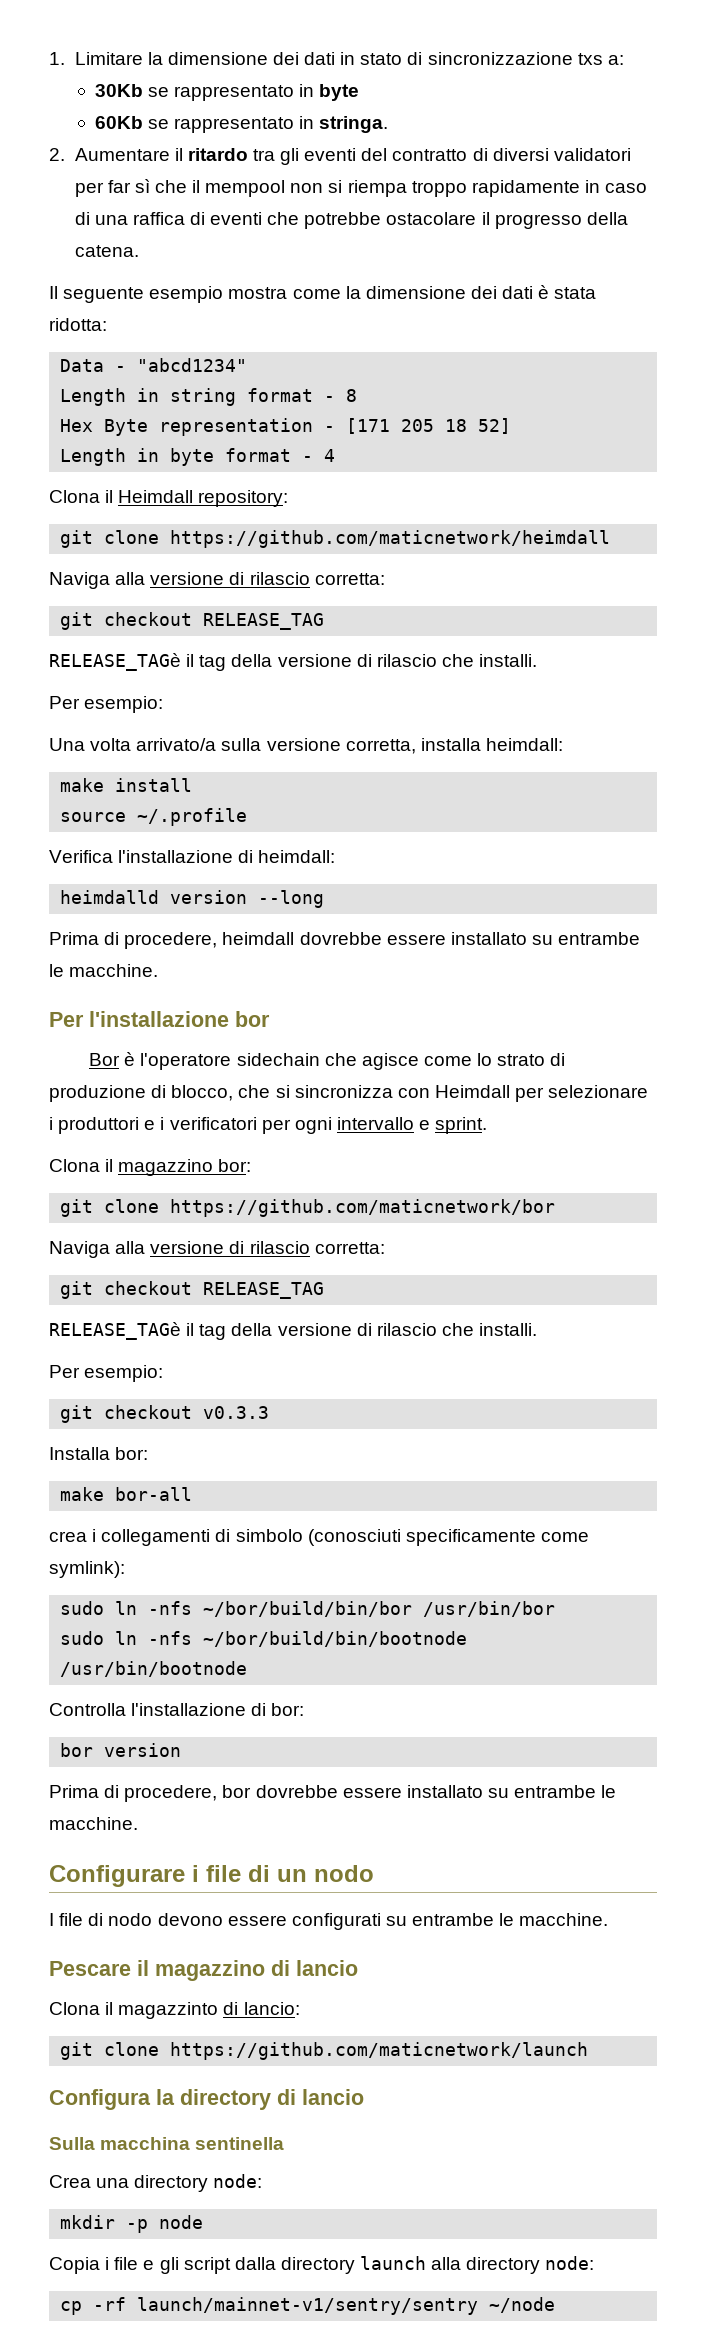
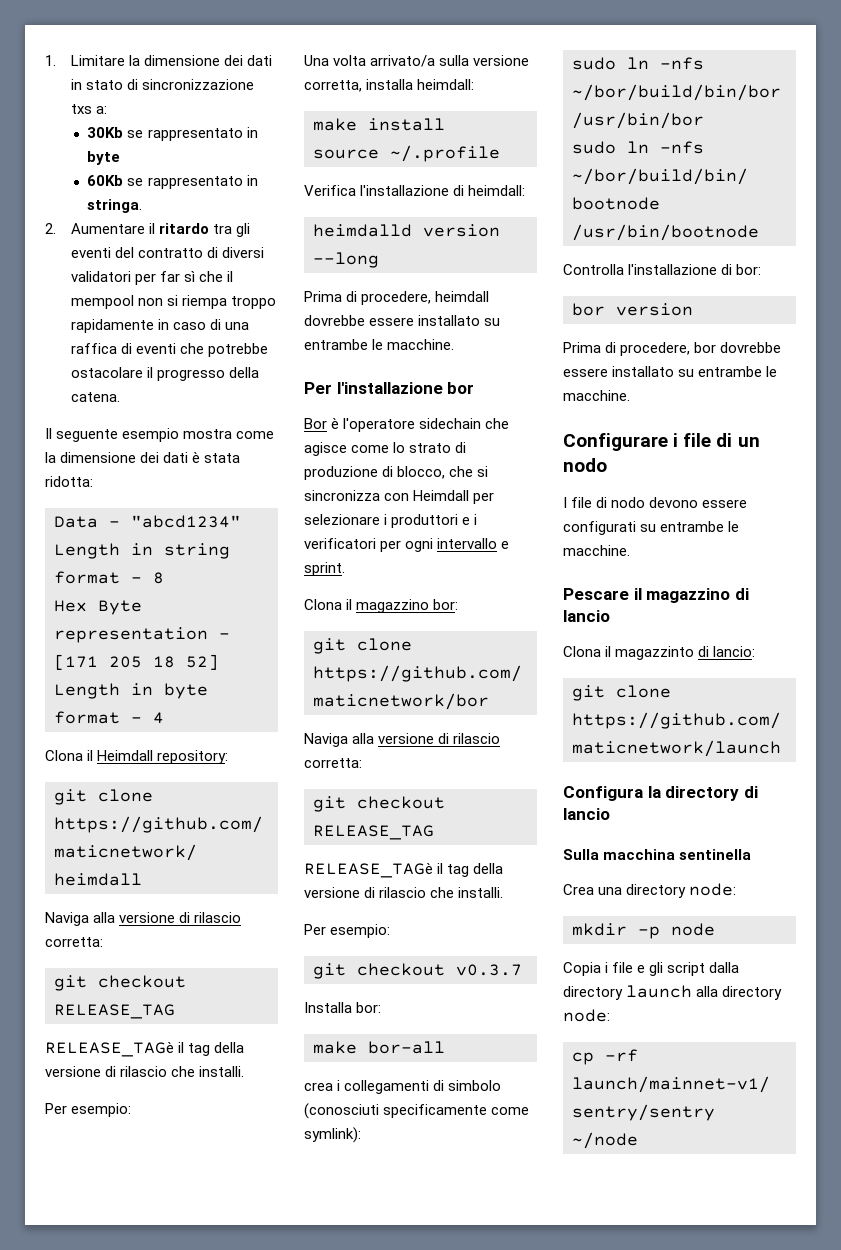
[203,1406,270,1419] v0.3.3 -> [456,964,522,976] v0.3.7

